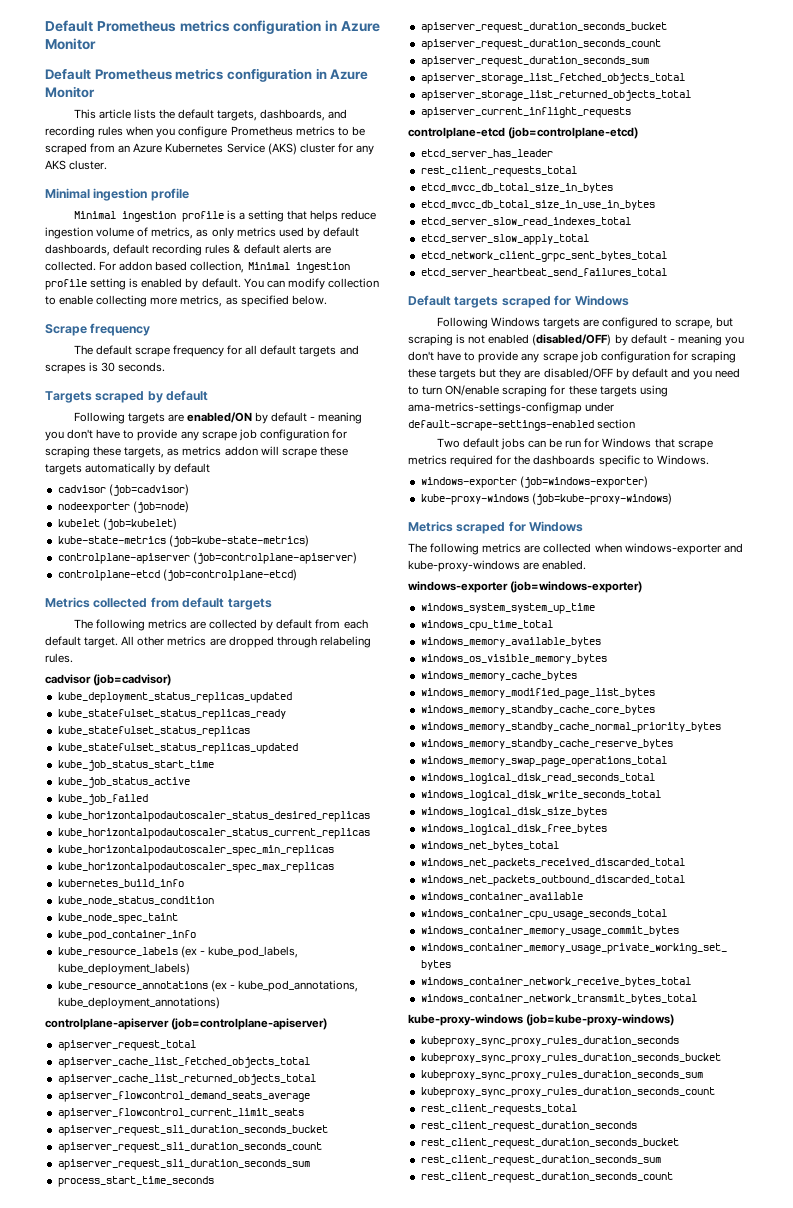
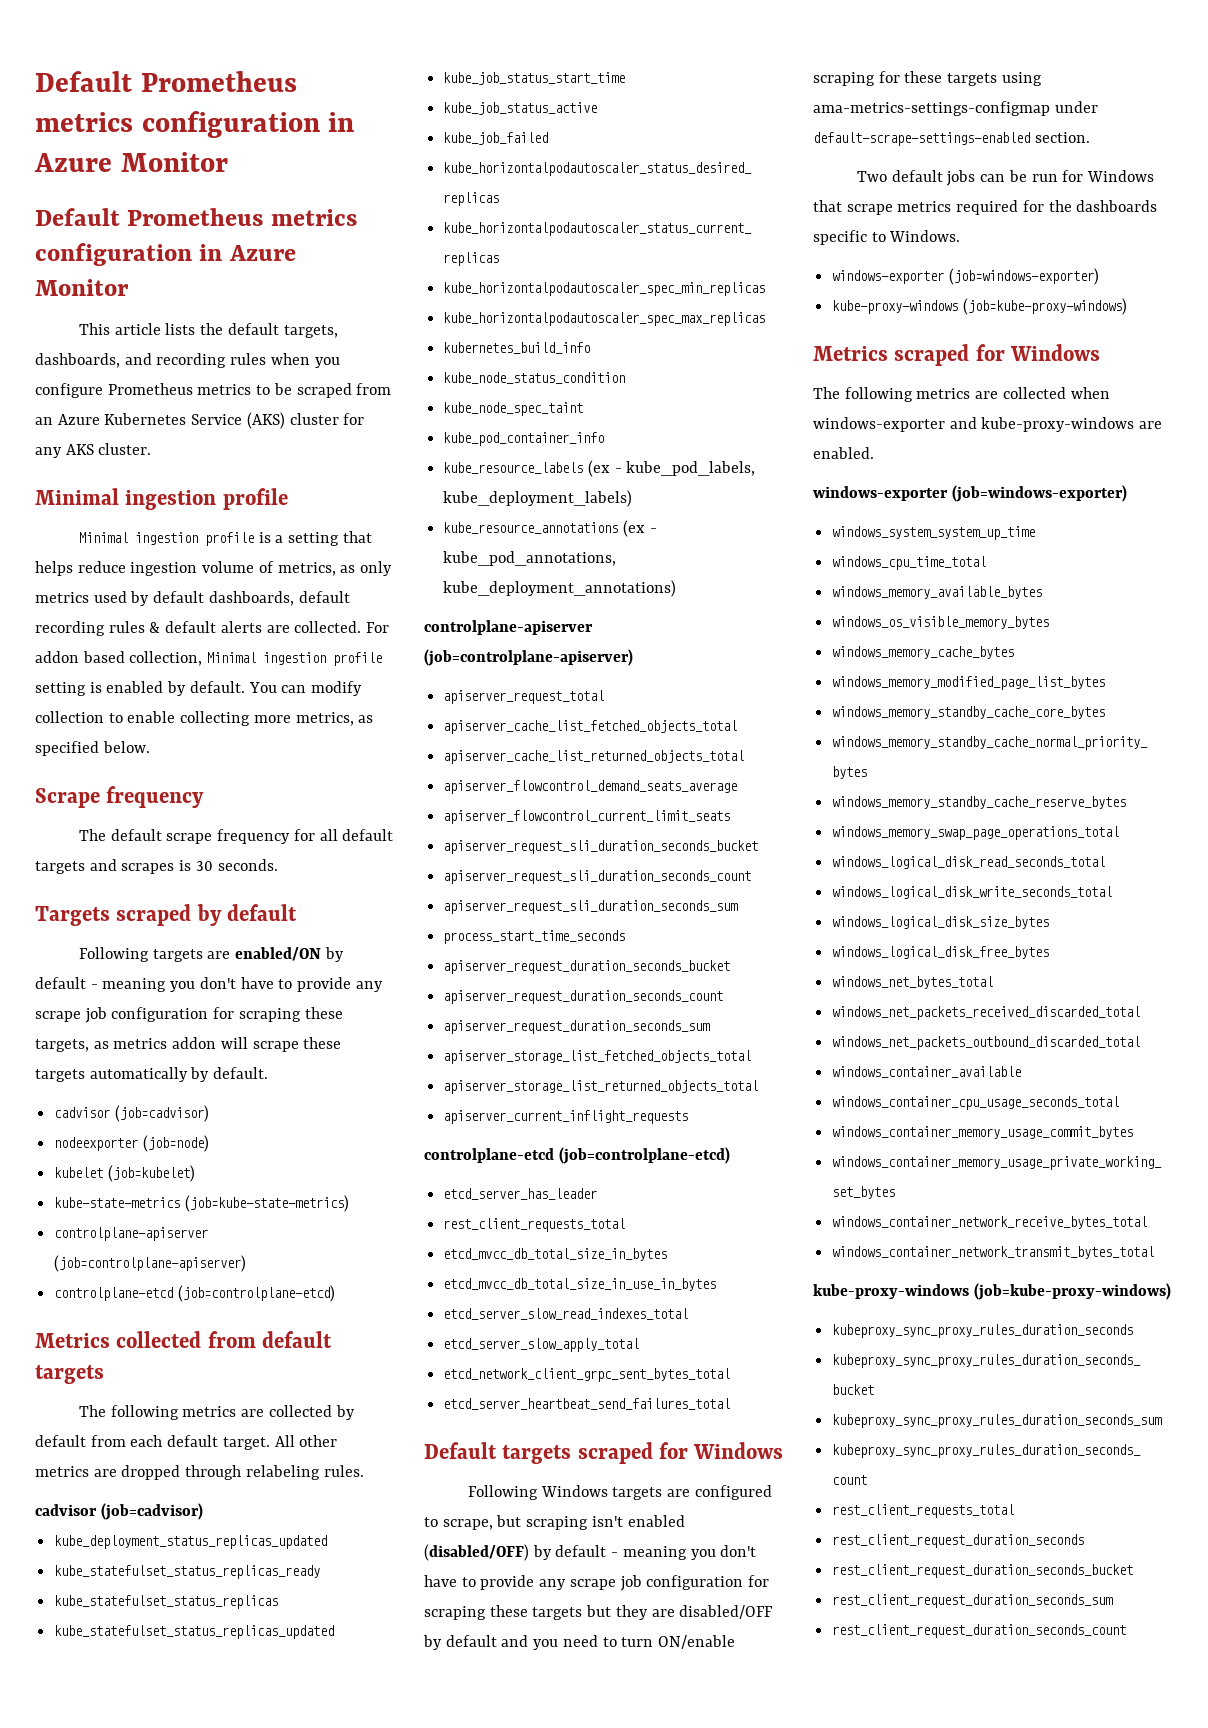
[174,463,211,473] default -> [213,1067,269,1079] default.
[456,334,486,344] is not -> [591,1516,623,1527] isn't
[597,419,636,429] section -> [1034,132,1090,143] section.

